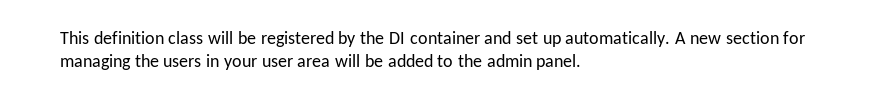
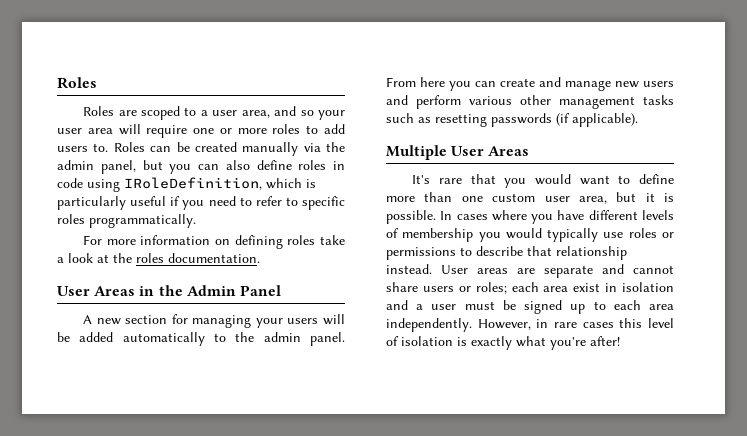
[60,31,671,47] This definition class will be registered by the DI container and set up automatically. -> [57,77,97,89] [83,106,345,120] [57,124,345,138] [57,142,345,156] [57,160,345,174] [57,177,316,192] [57,196,345,210] [57,214,196,228] [83,235,345,249] [57,253,260,263] [57,285,281,296] Roles // Roles are scoped to a user area, and so your user area will require one or more roles to add users to. Roles can be created manually via the admin panel, but you can also define roles in code using IRoleDefinition, which is particularly useful if you need to refer to specific roles programmatically. // For more information on defining roles take a look at the roles documentation. // User Areas in the Admin Panel //
[134,54,331,70] the users in your user area -> [255,318,319,328] your users
(433, 60) none -> [122,332,205,346] automatically
(582, 62) none -> [386,77,674,91] [386,95,674,109] [386,113,638,127] [386,145,530,160] [412,174,674,188] [386,192,674,204] [386,210,674,224] [386,228,674,242] [386,246,627,260] [386,264,674,278] [386,282,674,294] [386,300,674,314] [386,318,674,332] [386,336,620,350] From here you can create and manage new users and perform various other management tasks such as resetting passwords (if applicable). // Multiple User Areas // It's rare that you would want to define more than one custom user area, but it is possible. In cases where you have different levels of membership you would typically use roles or permissions to describe that relationship instead. User areas are separate and cannot share users or roles; each area exist in isolation and a user must be signed up to each area independently. However, in rare cases this level of isolation is exactly what you're after!

